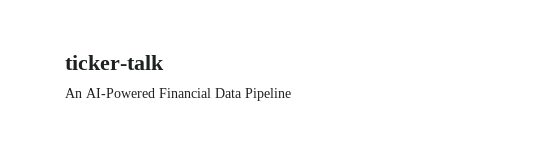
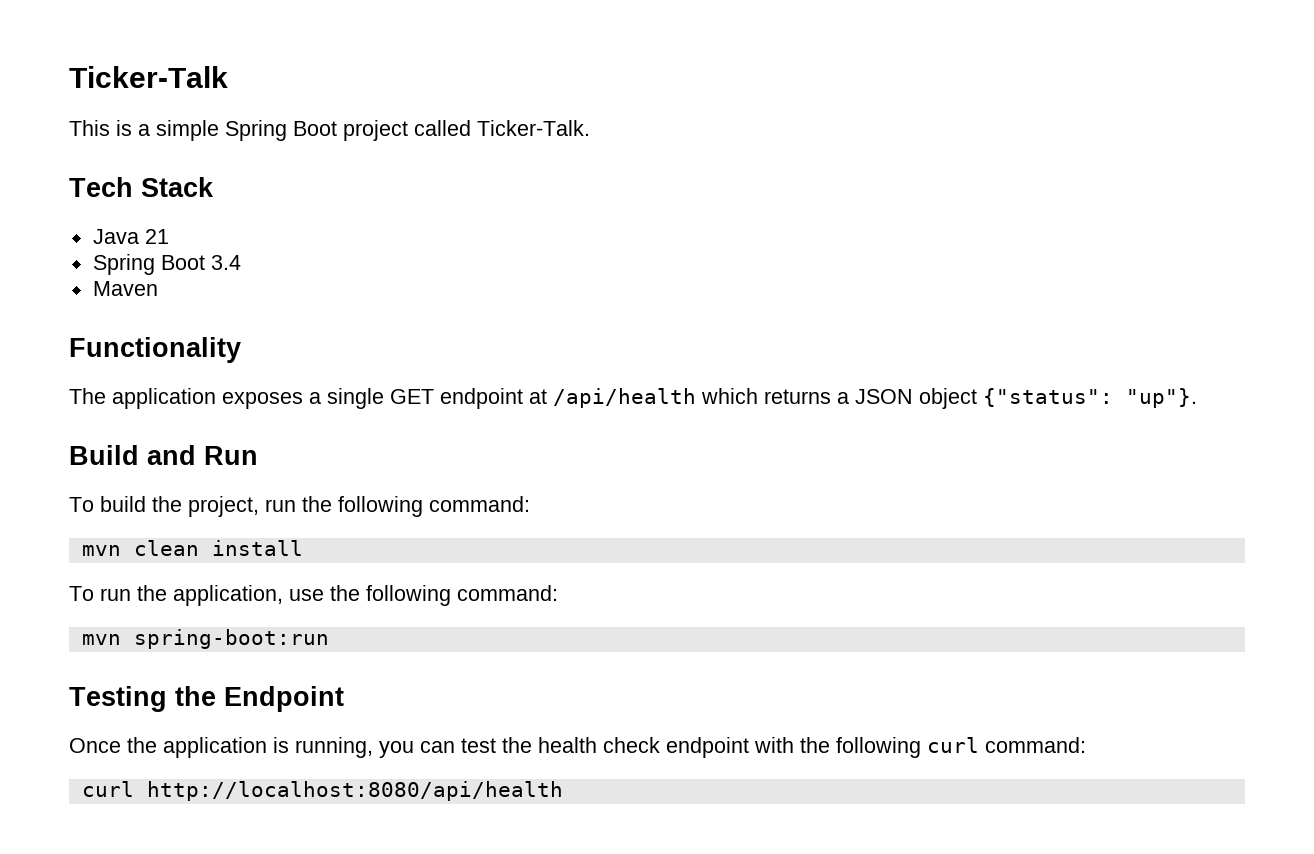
[65,55,164,70] [65,88,291,101] ticker-talk // An AI-Powered Financial Data Pipeline -> [69,66,228,88] [69,120,590,141] [69,177,214,197] [92,229,169,244] [92,254,241,275] [92,281,158,296] [69,337,241,363] [69,388,1197,409] [69,445,258,465] [69,496,530,517] [81,540,303,556] [69,585,558,606] [81,629,329,649] [69,686,344,712] [69,737,1086,758] [81,781,563,801] Ticker-Talk // This is a simple Spring Boot project called Ticker-Talk. // Tech Stack // Java 21 // Spring Boot 3.4 // Maven // Functionality // The application exposes a single GET endpoint at /api/health which returns a JSON object {"status": "up"}. // Build and Run // To build the project, run the following command: // mvn clean install // To run the application, use the following command: // mvn spring-boot:run // Testing the Endpoint // Once the application is running, you can test the health check endpoint with the following curl command: // curl http://localhost:8080/api/health

